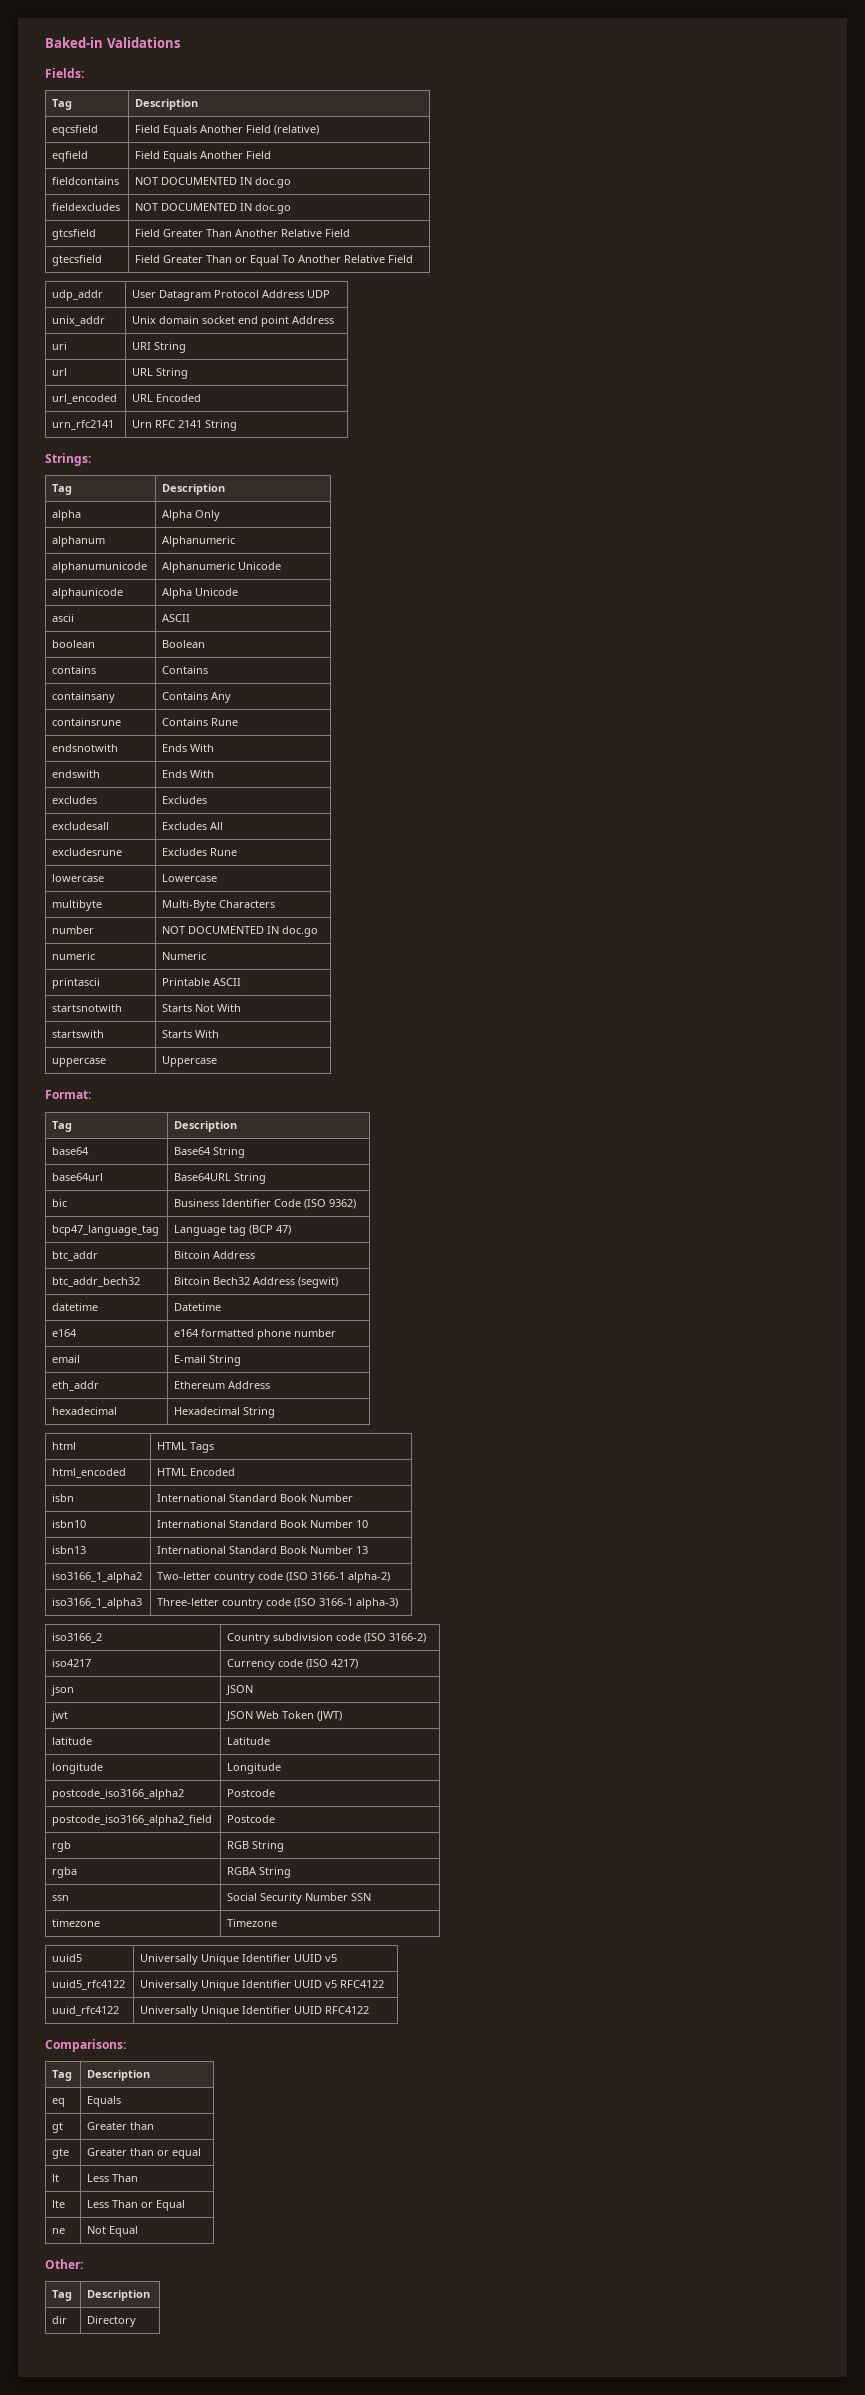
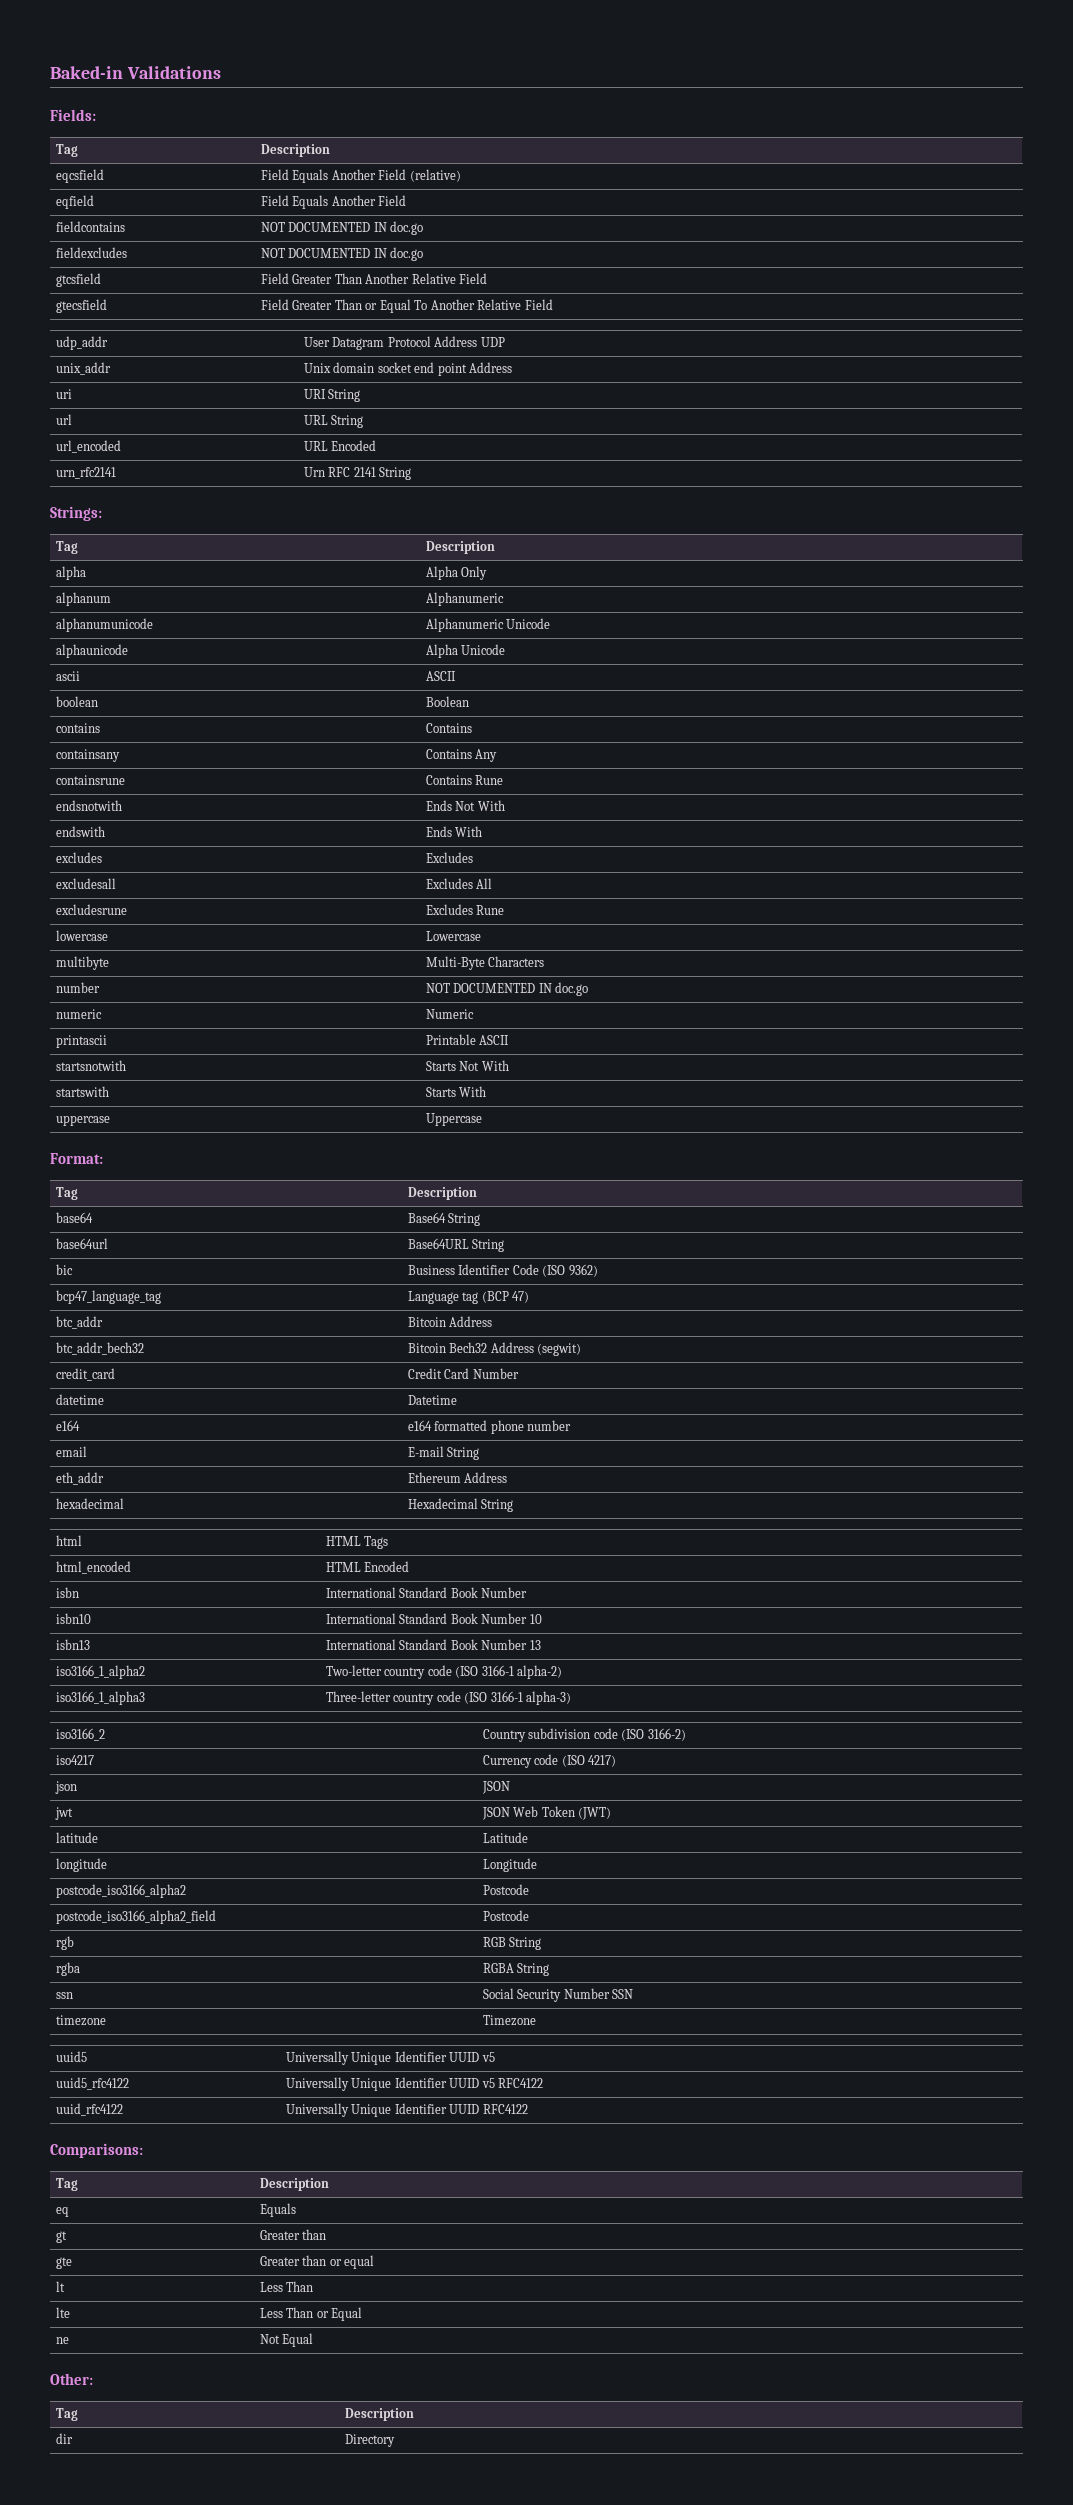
(188, 748) none -> [455,801,476,811] Not
(339, 1282) none -> [55,1368,115,1381] [407,1368,519,1379] // credit_card | Credit Card Number

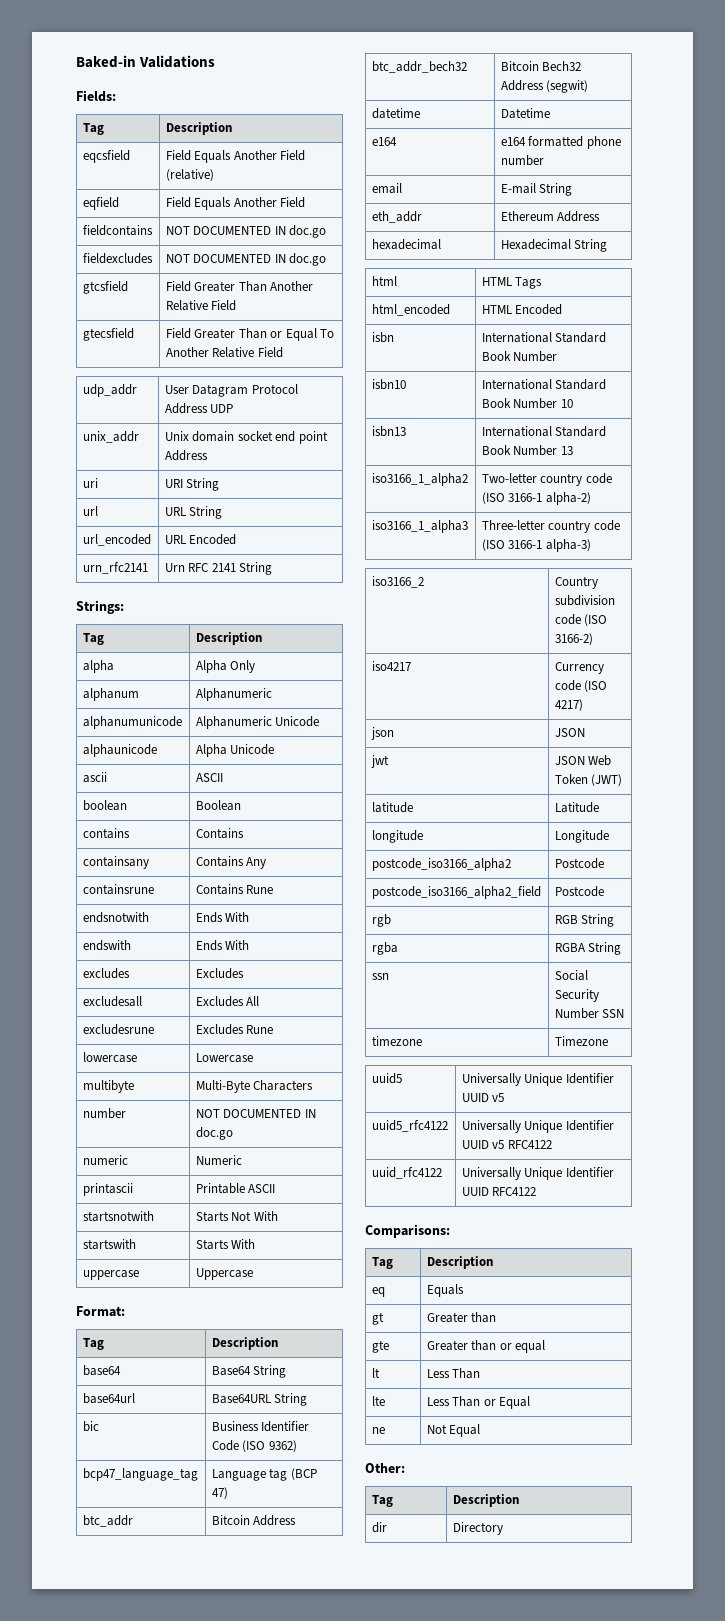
[455,801,476,811] Not -> (223, 917) none
[55,1368,115,1381] [407,1368,519,1379] // credit_card | Credit Card Number -> (589, 86) none

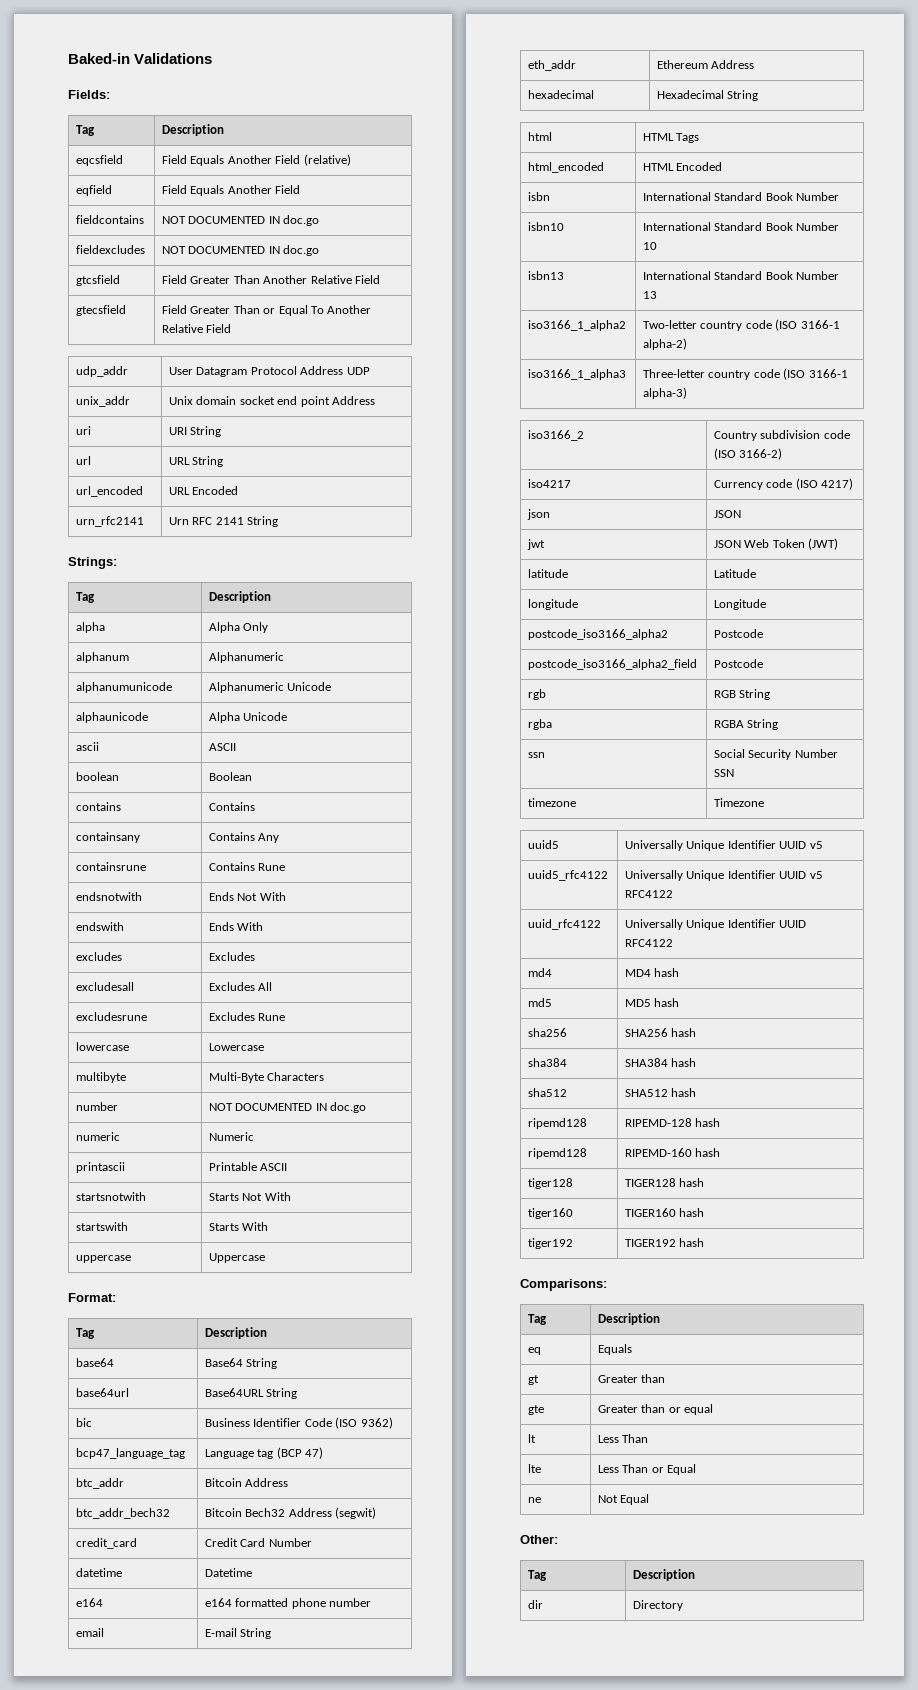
(223, 917) none -> [237,893,258,901] Not
(589, 86) none -> [76,1538,138,1549] [205,1538,312,1547] // credit_card | Credit Card Number
(537, 1191) none -> [528,968,553,977] [625,968,680,977] [528,998,553,1007] [625,998,680,1007] [528,1028,568,1037] [625,1028,697,1037] [528,1058,568,1067] [625,1058,697,1067] [528,1088,568,1097] [625,1088,697,1097] [528,1118,588,1129] [625,1118,721,1127] [528,1148,588,1159] [625,1148,721,1157] [528,1178,574,1189] [625,1178,705,1187] [528,1208,574,1219] [625,1208,705,1217] [528,1238,574,1249] [625,1238,705,1247] // md4 | MD4 hash // md5 | MD5 hash // sha256 | SHA256 hash // sha384 | SHA384 hash // sha512 | SHA512 hash // ripemd128 | RIPEMD-128 hash // ripemd128 | RIPEMD-160 hash // tiger128 | TIGER128 hash // tiger160 | TIGER160 hash // tiger192 | TIGER192 hash

